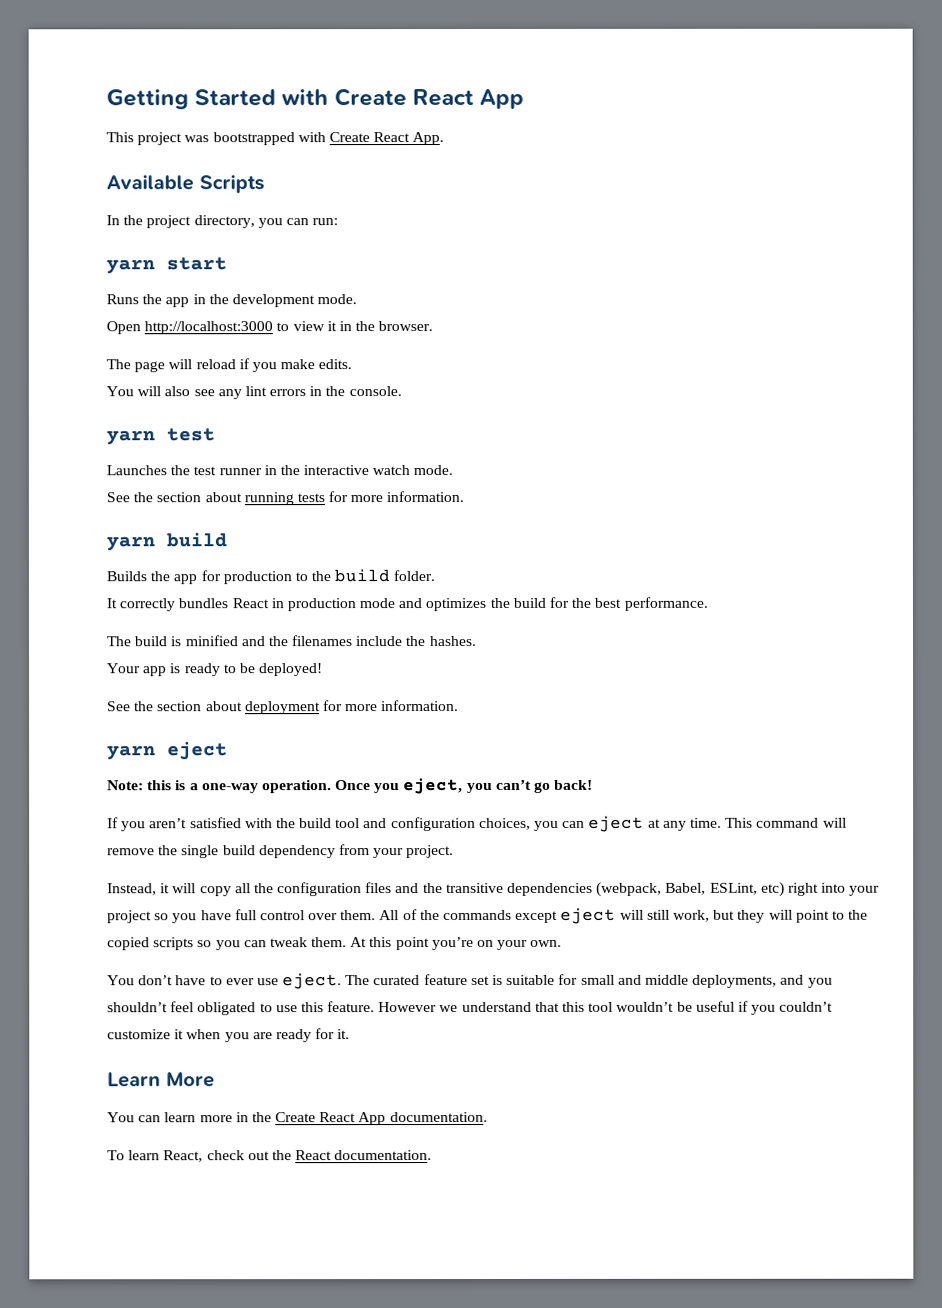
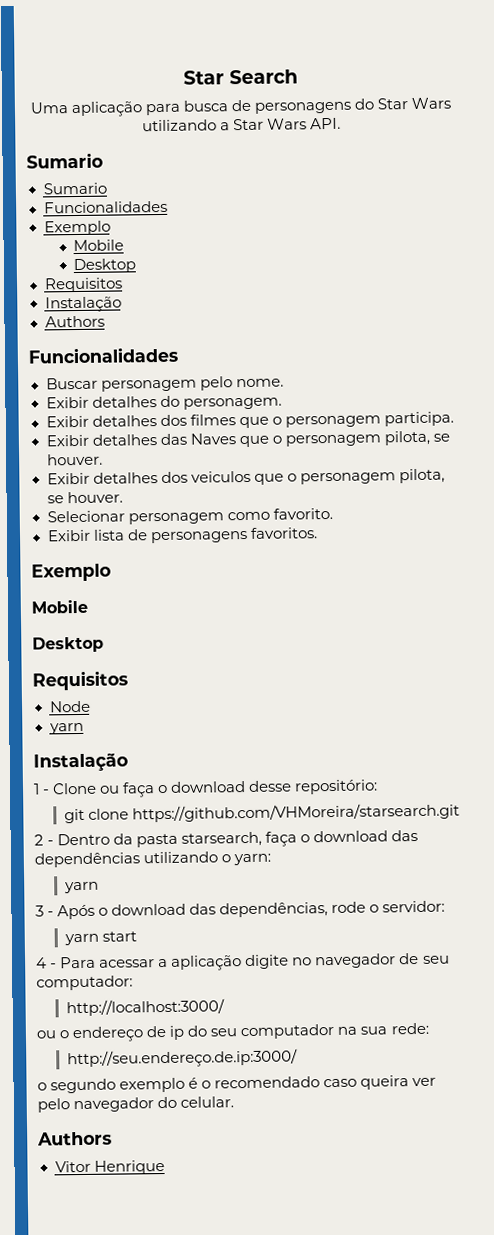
[106,88,525,110] [106,132,445,146] [106,174,265,194] [106,215,339,229] [106,257,227,275] [106,294,358,308] [106,321,434,335] [106,358,353,373] [106,386,402,400] [106,428,215,446] [106,465,454,476] [106,491,465,506] [106,532,227,552] [106,569,436,585] [106,596,708,612] [106,635,476,647] [107,663,324,677] [107,700,460,715] [107,741,228,761] [107,778,594,795] [107,815,847,832] [107,844,455,859] [107,881,881,897] [107,907,869,924] [107,936,563,951] [107,973,833,990] [107,1000,834,1016] [107,1028,351,1043] [107,1072,215,1088] [107,1111,488,1126] [107,1150,433,1163] Getting Started with Create React App // This project was bootstrapped with Create React App. // Available Scripts // In the project directory, you can run: // yarn start // Runs the app in the development mode. // Open http://localhost:3000 to view it in the browser. // The page will reload if you make edits. // You will also see any lint errors in the console. // yarn test // Launches the test runner in the interactive watch mode. // See the section about running tests for more information. // yarn build // Builds the app for production to the build folder. // It correctly bundles React in production mode and optimizes the build for the best performance. // The build is minified and the filenames include the hashes. // Your app is ready to be deployed! // See the section about deployment for more information. // yarn eject // Note: this is a one-way operation. Once you eject, you can’t go back! // If you aren’t satisfied with the build tool and configuration choices, you can eject at any time. This command will remove the single build dependency from your project. // Instead, it will copy all the configuration files and the transitive dependencies (webpack, Babel, ESLint, etc) right into your project so you have full control over them. All of the commands except eject will still work, but they will point to the copied scripts so you can tweak them. At this point you’re on your own. // You don’t have to ever use eject. The curated feature set is suitable for small and middle deployments, and you shouldn’t feel obligated to use this feature. However we understand that this tool wouldn’t be useful if you couldn’t customize it when you are ready for it. // Learn More // You can learn more in the Create React App documentation. // To learn React, check out the React documentation. -> [183,69,298,85] [29,97,452,118] [141,117,342,132] [26,152,103,169] [42,182,107,195] [43,200,168,214] [43,220,111,236] [73,239,125,252] [73,258,137,274] [43,277,123,293] [44,296,122,313] [44,315,105,328] [28,346,178,364] [45,376,284,392] [45,395,282,410] [45,411,454,429] [45,430,450,448] [46,453,103,466] [46,468,445,485] [46,491,123,504] [46,507,333,525] [46,527,318,544] [31,563,111,582] [31,599,88,614] [32,636,104,653] [32,670,128,691] [48,700,91,713] [48,722,84,735] [33,752,128,772] [33,779,379,798] [63,802,461,824] [34,829,419,848] [34,851,272,868] [63,881,99,894] [35,900,446,920] [63,931,138,946] [36,952,450,971] [36,975,133,991] [65,998,225,1017] [36,1022,429,1043] [66,1048,298,1069] [37,1075,437,1094] [37,1096,235,1113] [37,1131,112,1146] [54,1160,165,1175] Star Search // Uma aplicação para busca de personagens do Star Wars utilizando a Star Wars API. // Sumario // Sumario // Funcionalidades // Exemplo // Mobile // Desktop // Requisitos // Instalação // Authors // Funcionalidades // Buscar personagem pelo nome. // Exibir detalhes do personagem. // Exibir detalhes dos filmes que o personagem participa. // Exibir detalhes das Naves que o personagem pilota, se houver. // Exibir detalhes dos veiculos que o personagem pilota, se houver. // Selecionar personagem como favorito. // Exibir lista de personagens favoritos. // Exemplo // Mobile // Desktop // Requisitos // Node // yarn // Instalação // 1 - Clone ou faça o download desse repositório: // git clone https://github.com/VHMoreira/starsearch.git // 2 - Dentro da pasta starsearch, faça o download das dependências utilizando o yarn: // yarn // 3 - Após o download das dependências, rode o servidor: // yarn start // 4 - Para acessar a aplicação digite no navegador de seu computador: // http://localhost:3000/ // ou o endereço de ip do seu computador na sua rede: // http://seu.endereço.de.ip:3000/ // o segundo exemplo é o recomendado caso queira ver pelo navegador do celular. // Authors // Vitor Henrique

